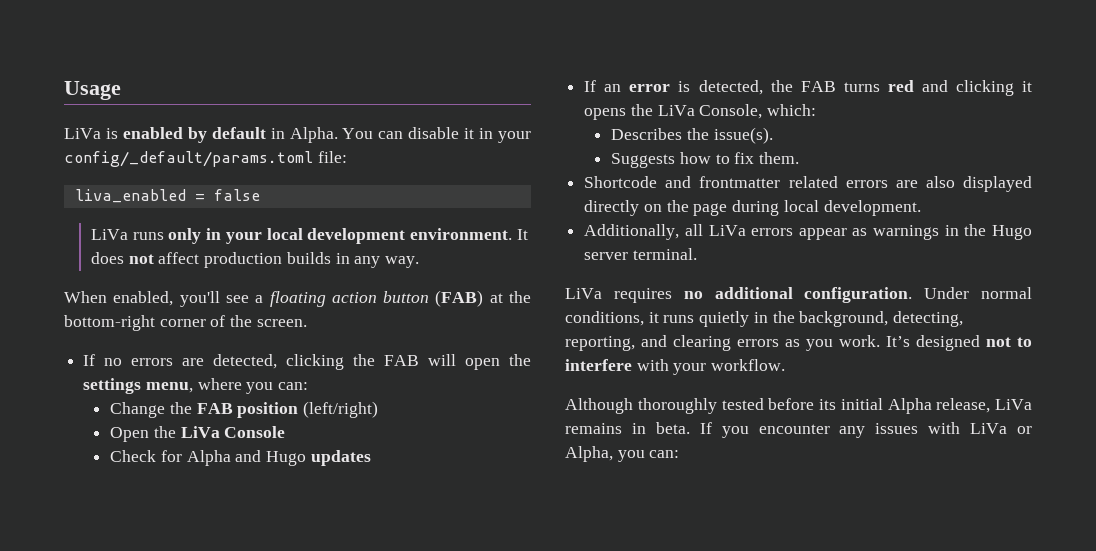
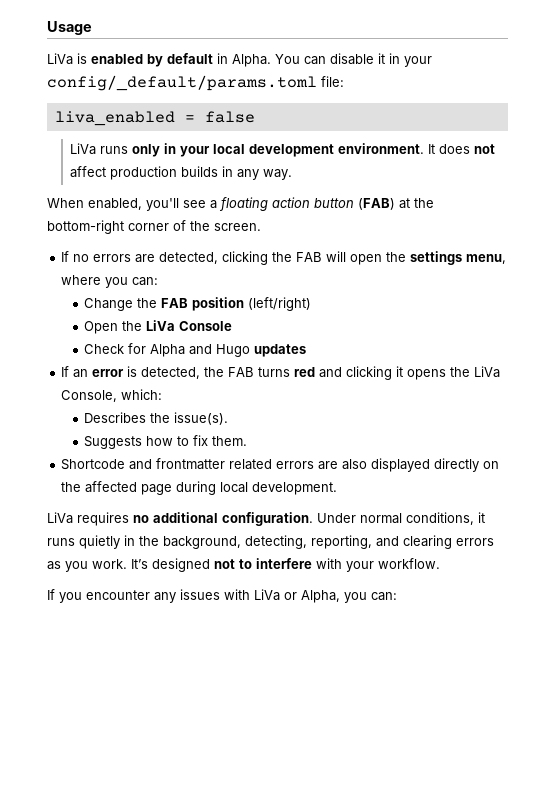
(689, 206) none -> [85,481,138,493] affected
[584,224,1032,240] [584,248,697,260] // Additionally, all LiVa errors appear as warnings in the Hugo server terminal. -> (338, 488) none
[565,398,1032,414] [565,422,690,434] Although thoroughly tested before its initial Alpha release, LiVa remains in beta. -> (440, 563) none

